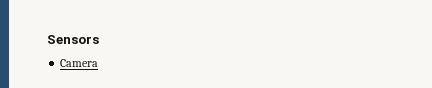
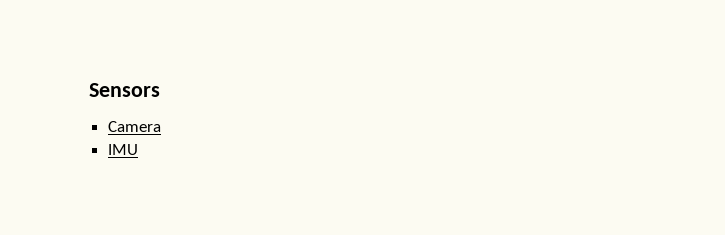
(99, 63) none -> [107,144,138,155] // IMU

